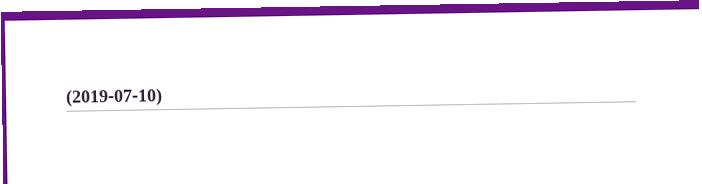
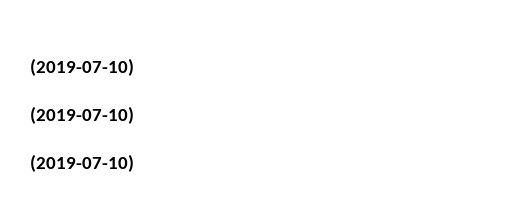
[65,88,163,107] (2019-07-10) -> [30,58,134,76] [30,106,134,124] [30,154,134,172] (2019-07-10) // (2019-07-10) // (2019-07-10)

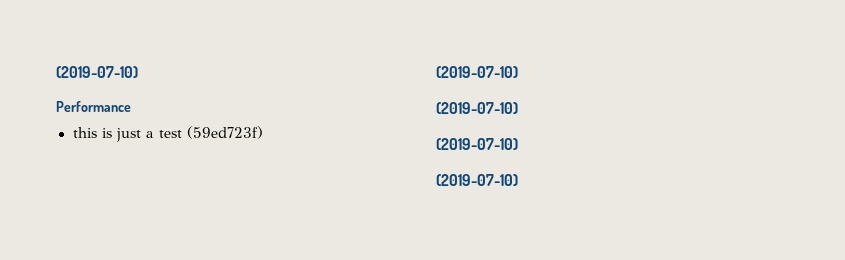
[30,58,134,76] [30,106,134,124] [30,154,134,172] (2019-07-10) // (2019-07-10) // (2019-07-10) -> [56,66,138,78] [56,101,131,112] [72,126,263,142] [436,66,518,78] [436,102,518,114] [436,138,518,150] [436,174,518,186] (2019-07-10) // Performance // this is just a test (59ed723f) // (2019-07-10) // (2019-07-10) // (2019-07-10) // (2019-07-10)

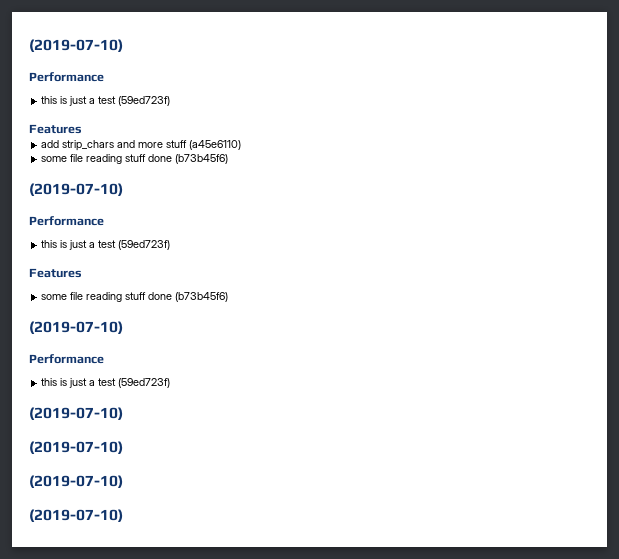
[56,66,138,78] [56,101,131,112] [72,126,263,142] (2019-07-10) // Performance // this is just a test (59ed723f) -> [29,39,123,52] [29,72,104,82] [41,96,171,106] [29,124,82,134] [41,140,242,151] [41,154,229,164] [29,183,123,196] [29,216,104,226] [41,240,171,250] [29,268,82,278] [41,292,229,302] [29,321,123,334] [29,354,104,364] [41,378,171,388] (2019-07-10) // Performance // this is just a test (59ed723f) // Features // add strip_chars and more stuff (a45e6110) // some file reading stuff done (b73b45f6) // (2019-07-10) // Performance // this is just a test (59ed723f) // Features // some file reading stuff done (b73b45f6) // (2019-07-10) // Performance // this is just a test (59ed723f)

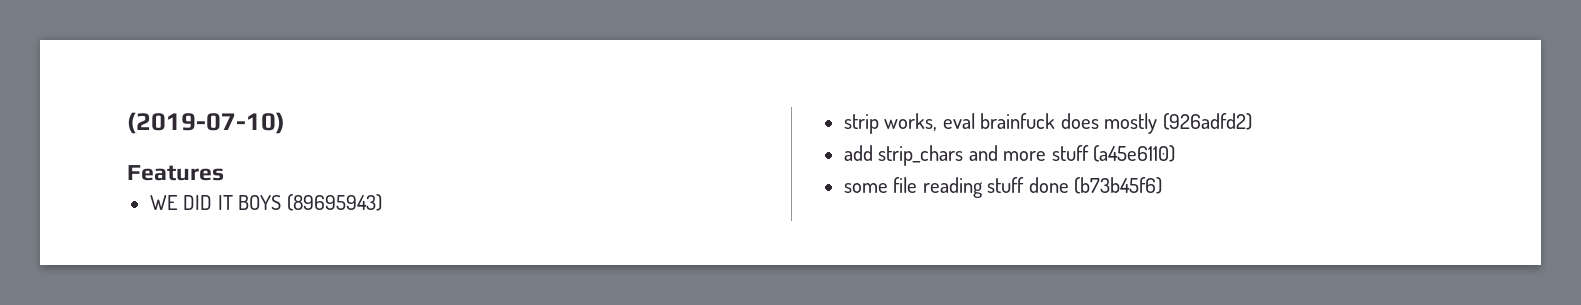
[29,39,123,52] [29,72,104,82] [41,96,171,106] [29,124,82,134] (2019-07-10) // Performance // this is just a test (59ed723f) // Features -> [127,112,285,134] [127,165,224,181] [149,194,382,211] [843,113,1252,134] (2019-07-10) // Features // WE DID IT BOYS (89695943) // strip works, eval brainfuck does mostly (926adfd2)
[29,183,123,196] [29,216,104,226] [41,240,171,250] [29,268,82,278] [41,292,229,302] [29,321,123,334] [29,354,104,364] [41,378,171,388] [29,407,123,420] [29,441,123,454] [29,475,123,488] [29,509,123,522] // (2019-07-10) // Performance // this is just a test (59ed723f) // Features // some file reading stuff done (b73b45f6) // (2019-07-10) // Performance // this is just a test (59ed723f) // (2019-07-10) // (2019-07-10) // (2019-07-10) // (2019-07-10) -> (1163, 185) none

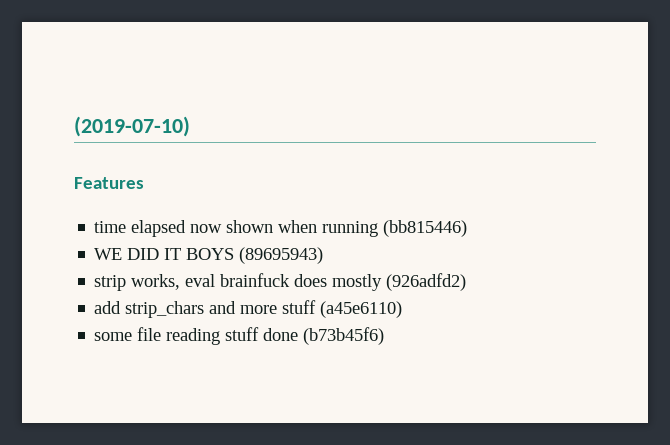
(224, 173) none -> [94,220,468,237] // time elapsed now shown when running (bb815446)

